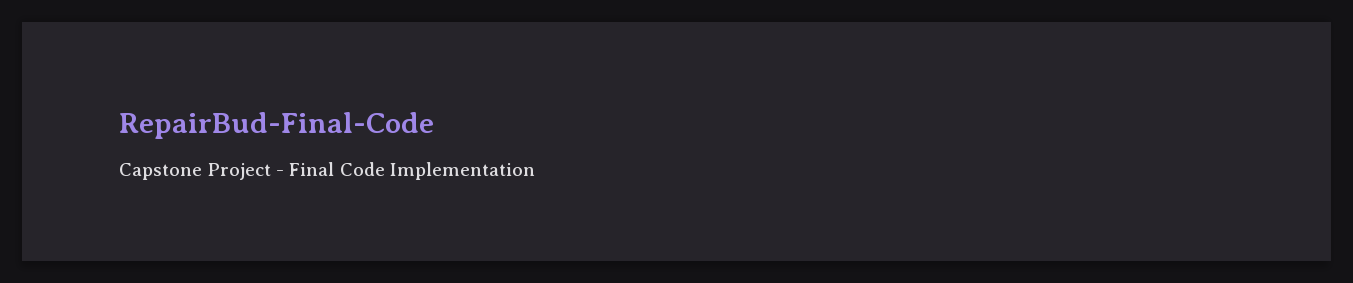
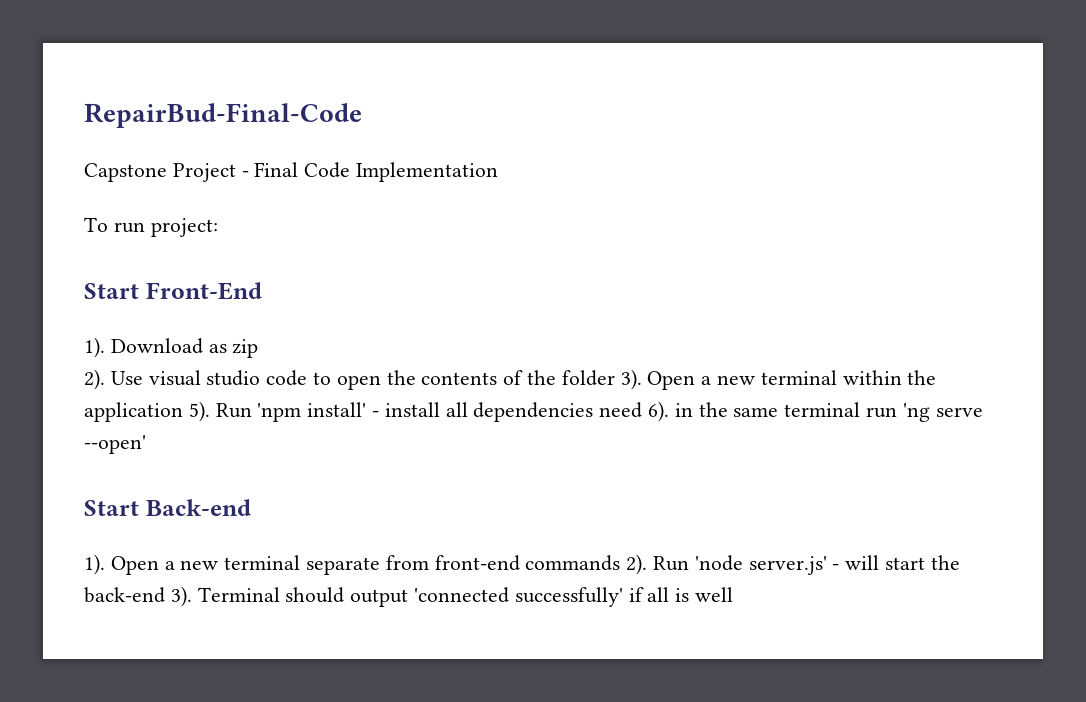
(535, 171) none -> [84,217,218,237] [84,282,262,300] [84,337,259,358] [84,369,937,390] [84,401,983,422] [84,435,146,454] [84,499,251,516] [84,554,960,575] [84,586,734,607] // To run project: // Start Front-End // 1). Download as zip // 2). Use visual studio code to open the contents of the folder 3). Open a new terminal within the application 5). Run 'npm install' - install all dependencies need 6). in the same terminal run 'ng serve --open' // Start Back-end // 1). Open a new terminal separate from front-end commands 2). Run 'node server.js' - will start the back-end 3). Terminal should output 'connected successfully' if all is well

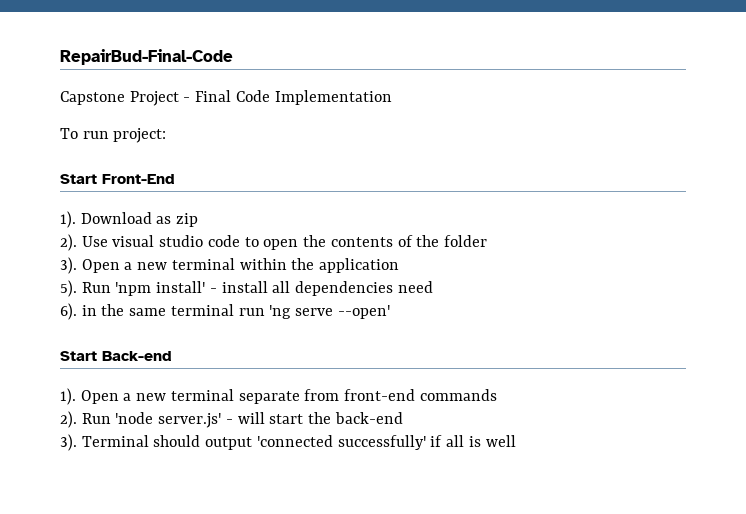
(615, 378) none -> (487, 241) //
(183, 412) none -> (400, 265) //
(643, 410) none -> (433, 287) //
(621, 563) none -> (497, 395) //
(165, 595) none -> (403, 418) //

